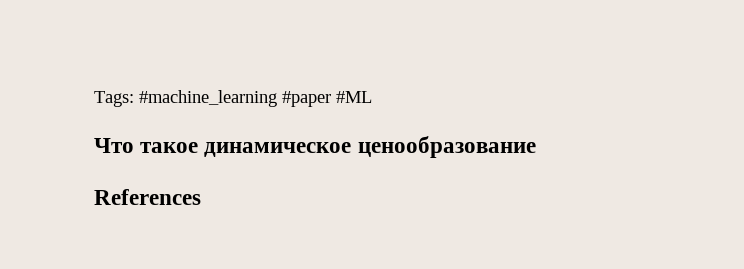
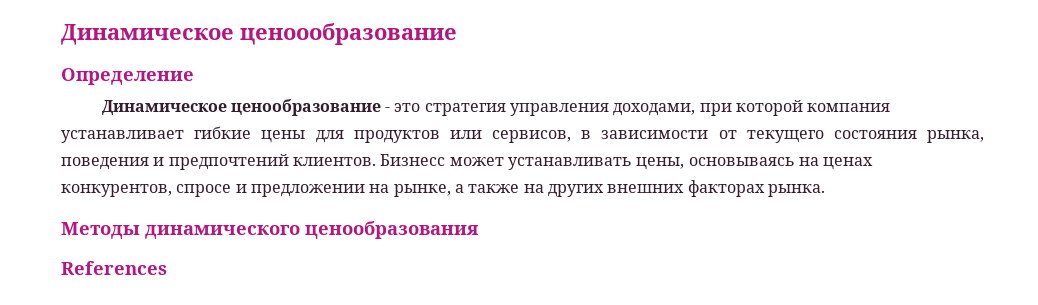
[94,90,372,107] [94,136,536,158] Tags: #machine_learning #paper #ML // Что такое динамическое ценообразование -> [61,23,457,45] [61,68,194,85] [101,99,891,116] [61,126,984,143] [61,154,874,170] [61,180,825,197] [61,221,479,239] Динамическое ценоообразование // Определение // Динамическое ценообразование - это стратегия управления доходами, при которой компания устанавливает гибкие цены для продуктов или сервисов, в зависимости от текущего состояния рынка, поведения и предпочтений клиентов. Бизнесс может устанавливать цены, основываясь на ценах конкурентов, спросе и предложении на рынке, а также на других внешних факторах рынка. // Методы динамического ценообразования

